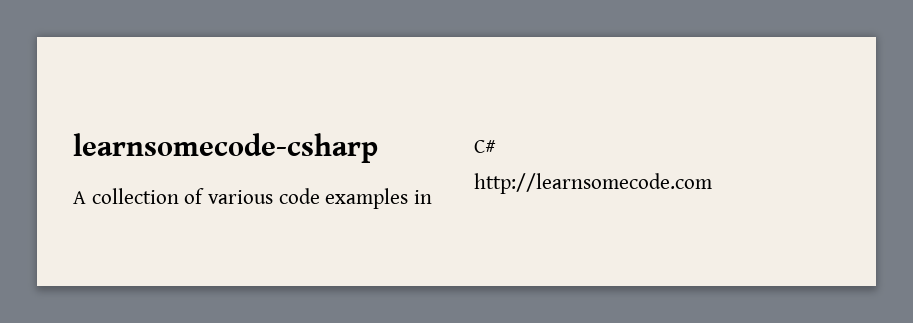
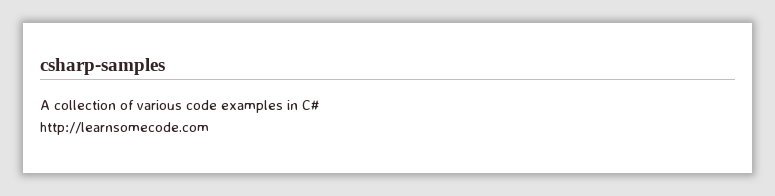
[73,133,378,163] learnsomecode-csharp -> [40,58,165,75] csharp-samples

